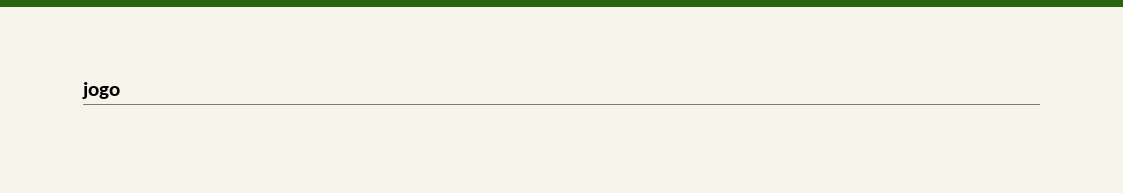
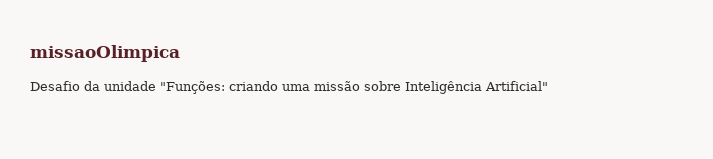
[82,82,120,99] jogo -> [30,45,180,62] [30,81,548,94] missaoOlimpica // Desafio da unidade "Funções: criando uma missão sobre Inteligência Artificial"

